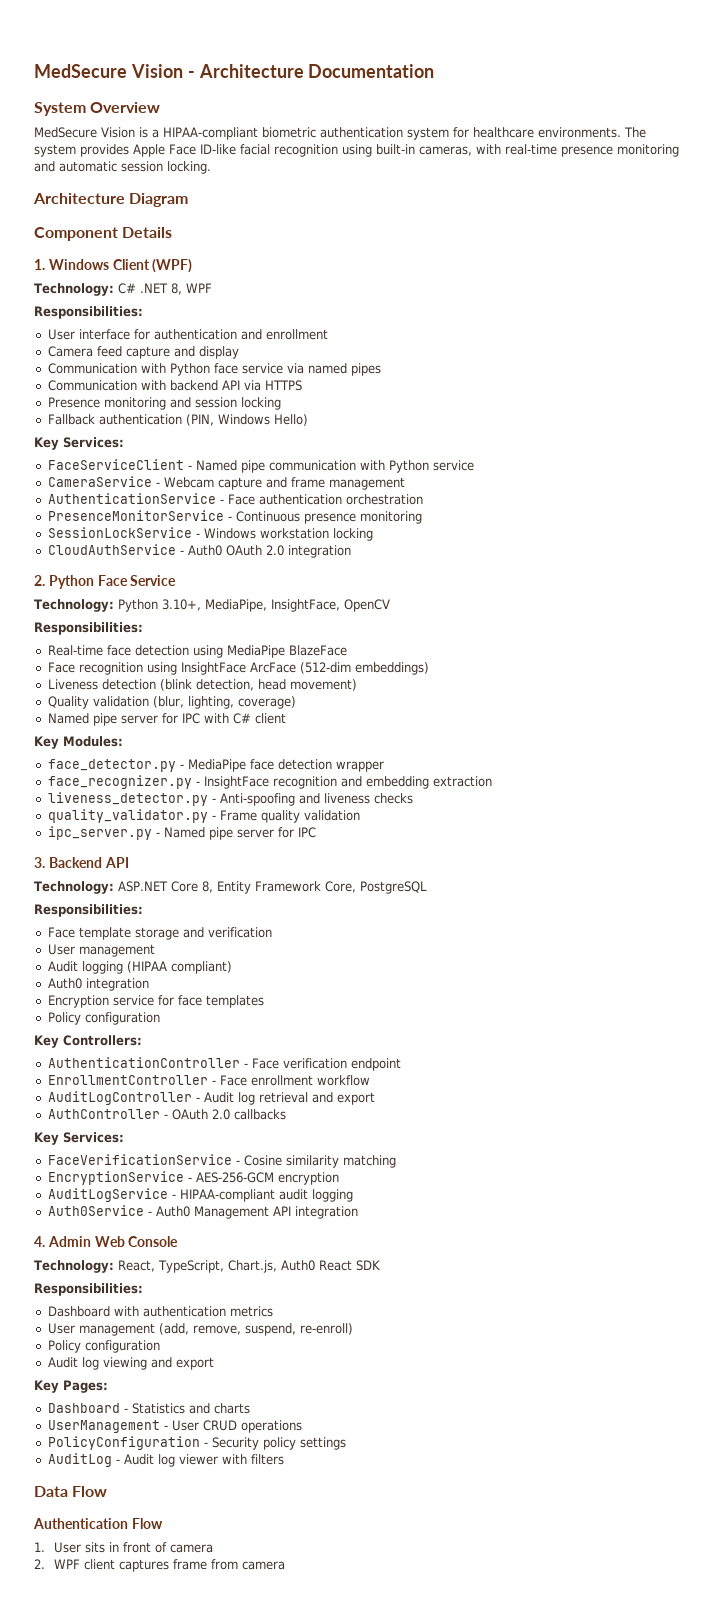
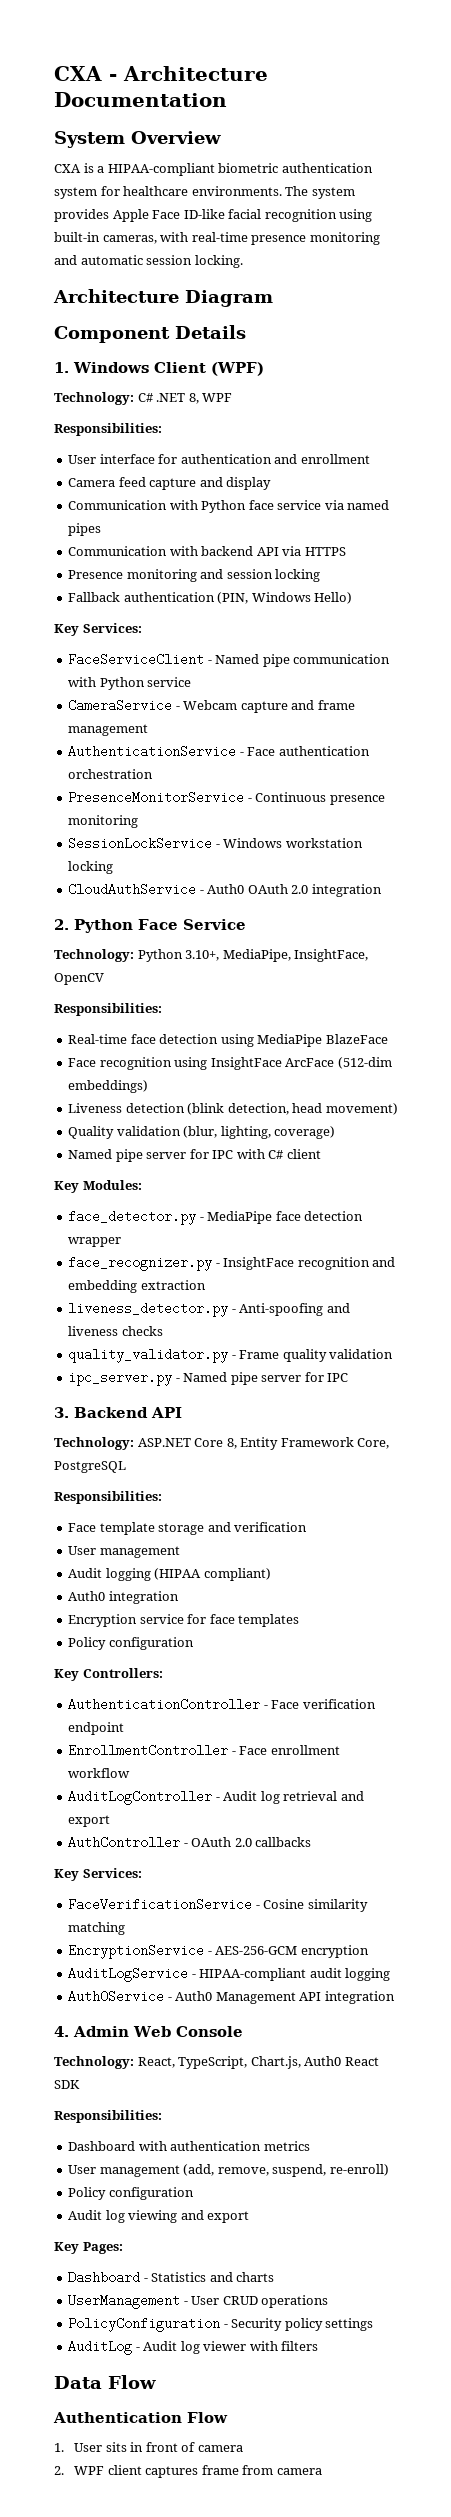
[34,64,183,78] MedSecure Vision -> [54,66,102,81] CXA
[34,127,135,138] MedSecure Vision -> [54,164,81,173] CXA

